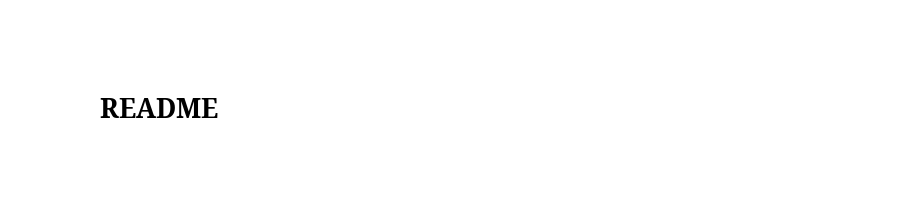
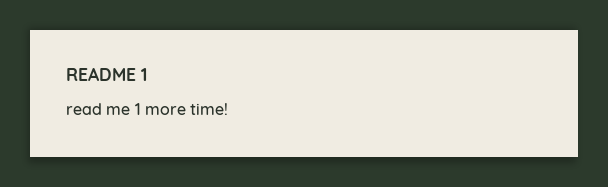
(218, 108) none -> [141,68,147,81] [66,103,229,115] 1 // read me 1 more time!

